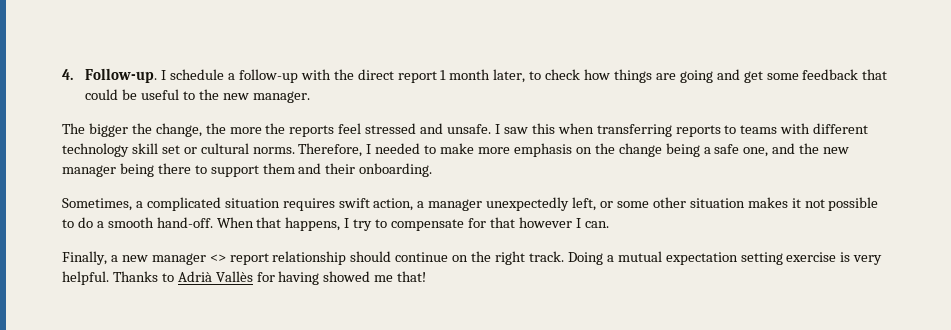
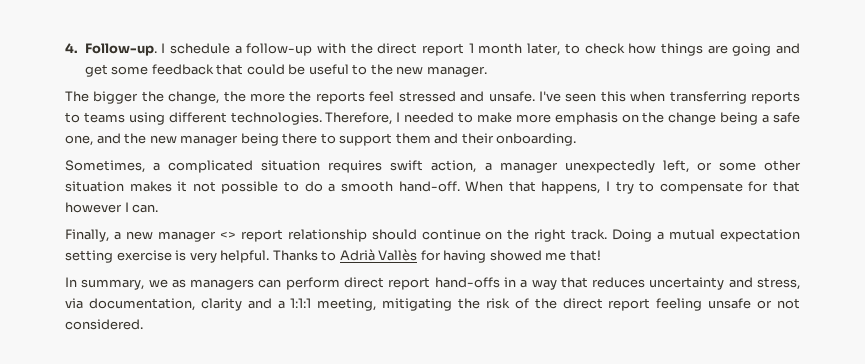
[494,124,528,134] I saw -> [538,91,597,102] I've seen
[780,123,869,134] [62,143,295,157] with different technology skill set or cultural norms. -> [128,112,322,125] using different technologies.
(427, 276) none -> [65,277,800,290] [65,298,800,311] [65,319,143,330] // In summary, we as managers can perform direct report hand-offs in a way that reduces uncertainty and stress, via documentation, clarity and a 1:1:1 meeting, mitigating the risk of the direct report feeling unsafe or not considered.

